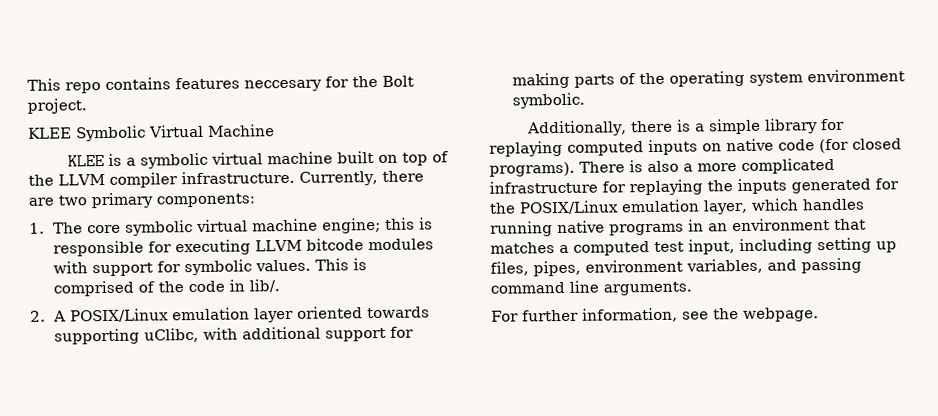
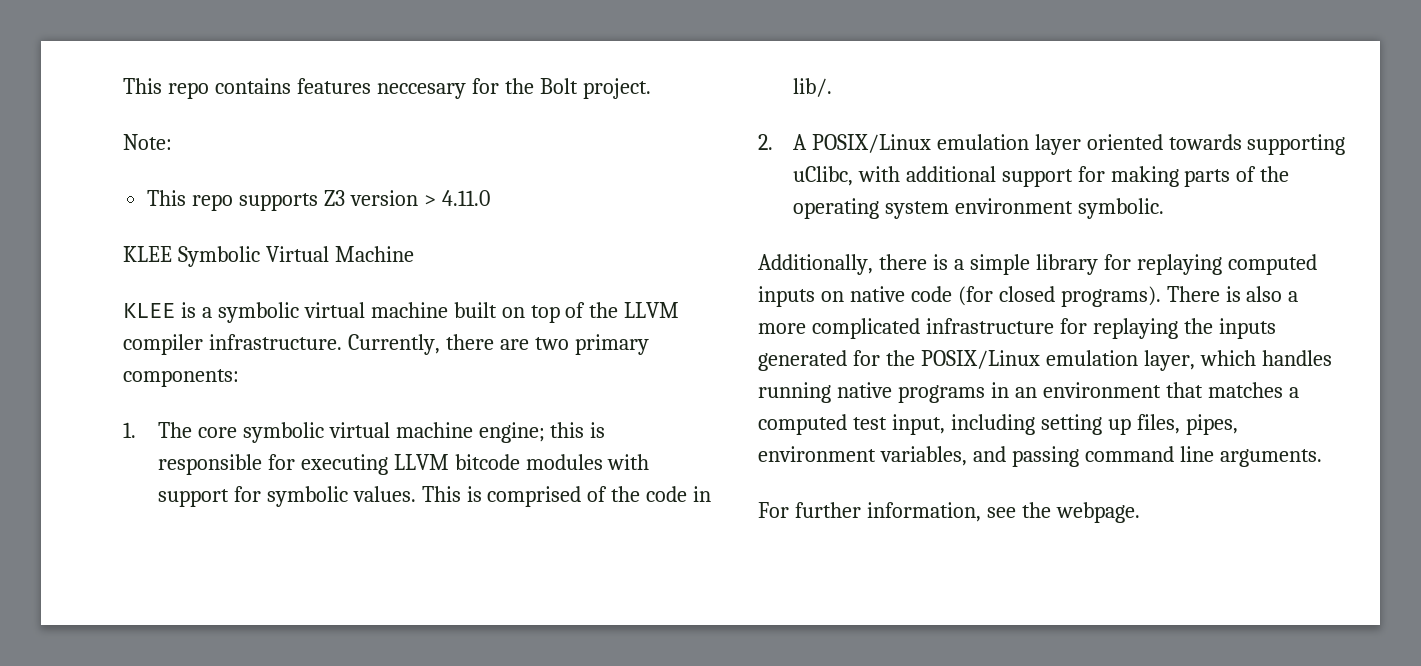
(87, 106) none -> [123,134,172,150] [147,190,490,211] // Note: // This repo supports Z3 version > 4.11.0

